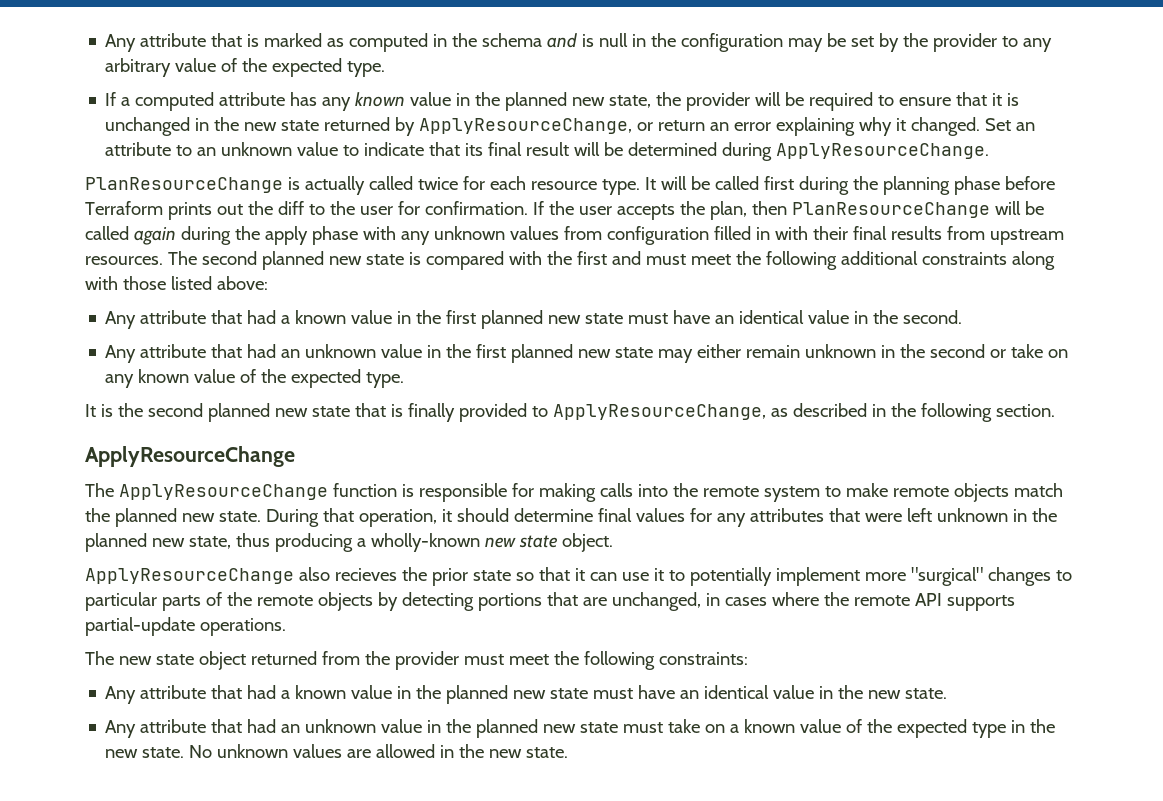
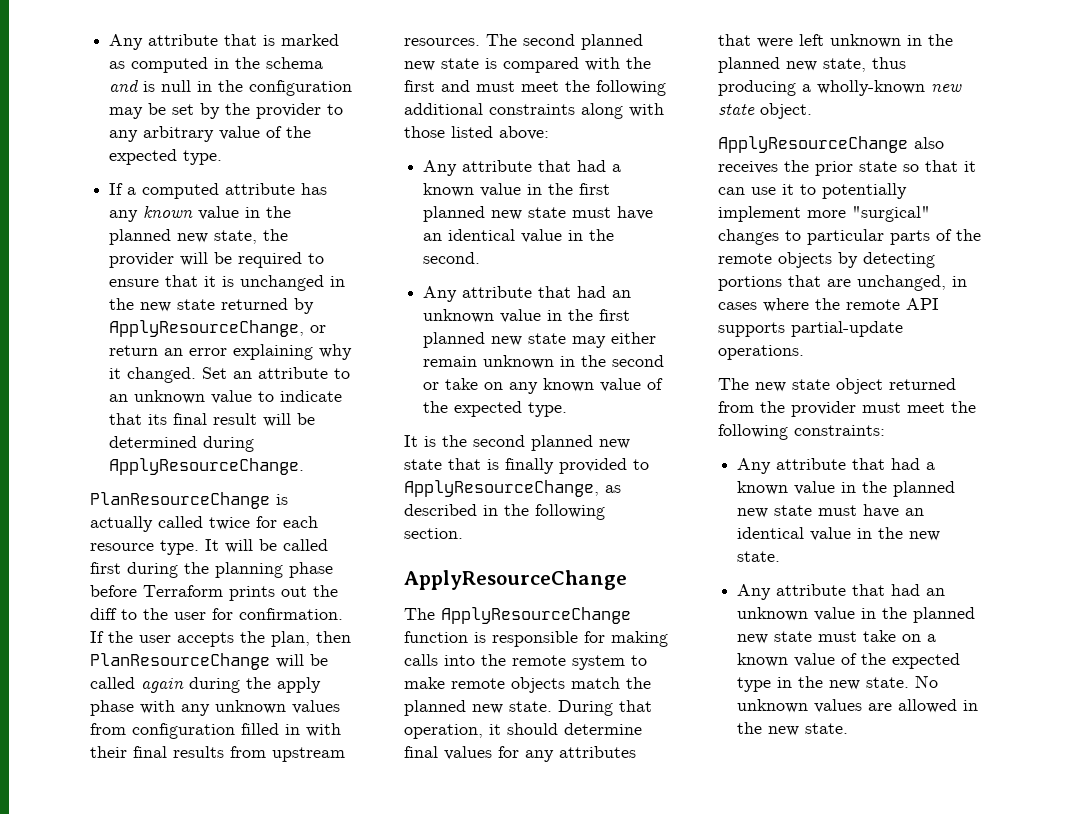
[334,568,397,581] recieves -> [718,161,778,174] receives

